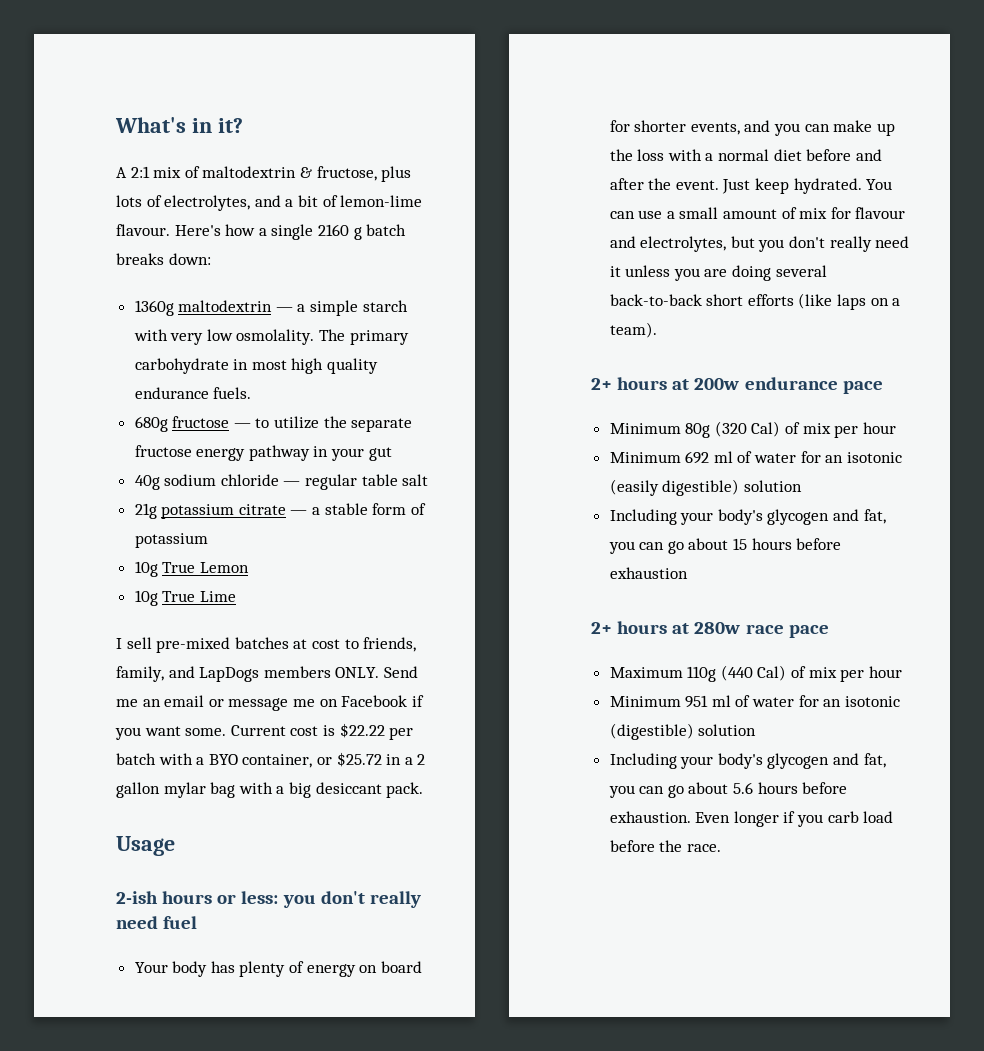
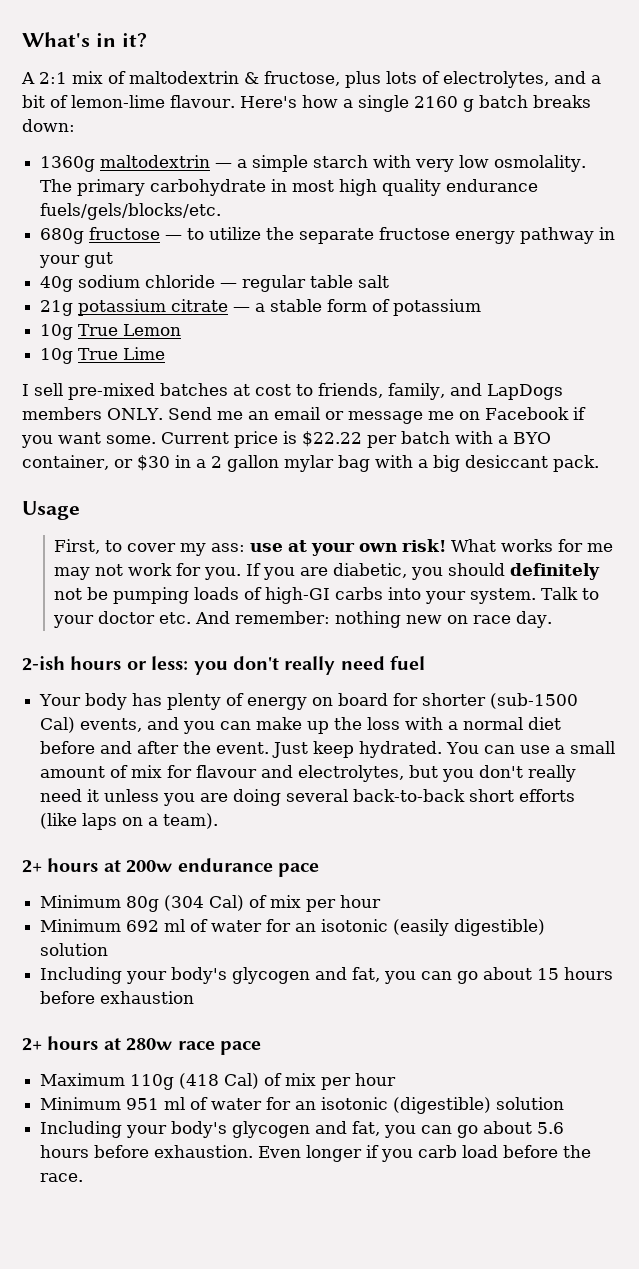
[213,387,252,399] fuels. -> [40,203,222,220] fuels/gels/blocks/etc.
[290,726,319,736] cost -> [234,431,278,448] price
[336,752,382,767] $25.72 -> [136,455,170,471] $30
(175, 846) none -> [54,539,614,556] [54,563,601,580] [54,587,600,604] [53,611,553,628] // First, to cover my ass: use at your own risk! What works for me may not work for you. If you are diabetic, you should definitely not be pumping loads of high-GI carbs into your system. Talk to your doctor etc. And remember: nothing new on race day.
(687, 126) none -> [490,693,579,709] [40,717,76,733] (sub-1500 Cal)
[714,421,747,437] (320 -> [164,895,205,911] (304
[720,665,753,681] (440 -> [179,1073,220,1089] (418

